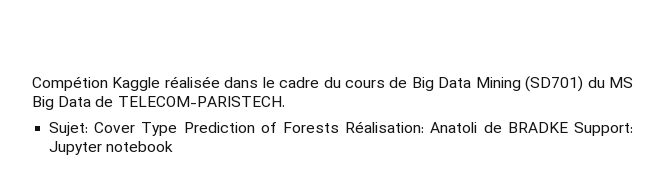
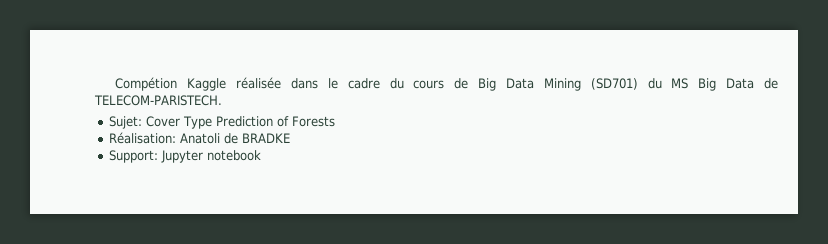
(340, 127) none -> (335, 121) //
(568, 127) none -> (290, 138) //

